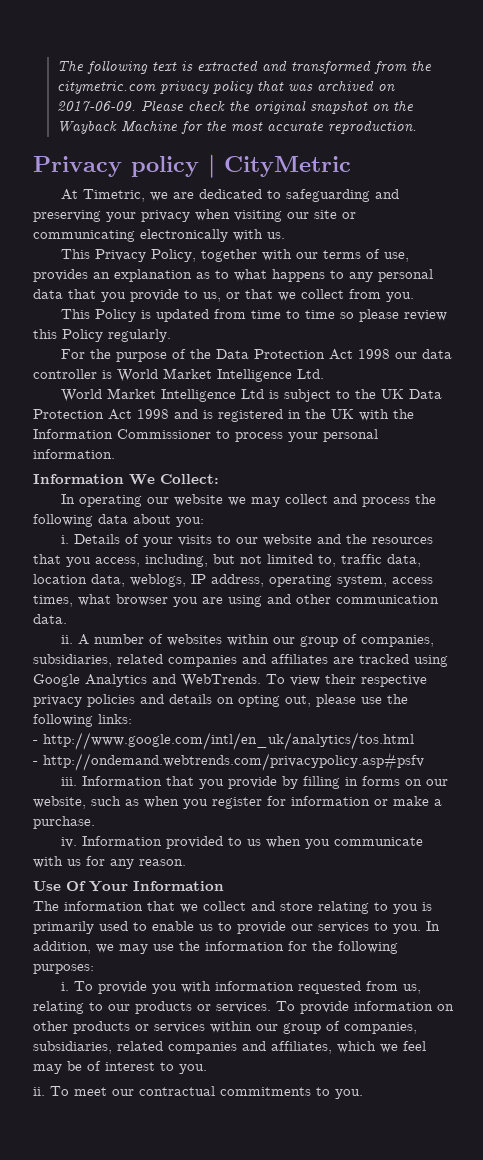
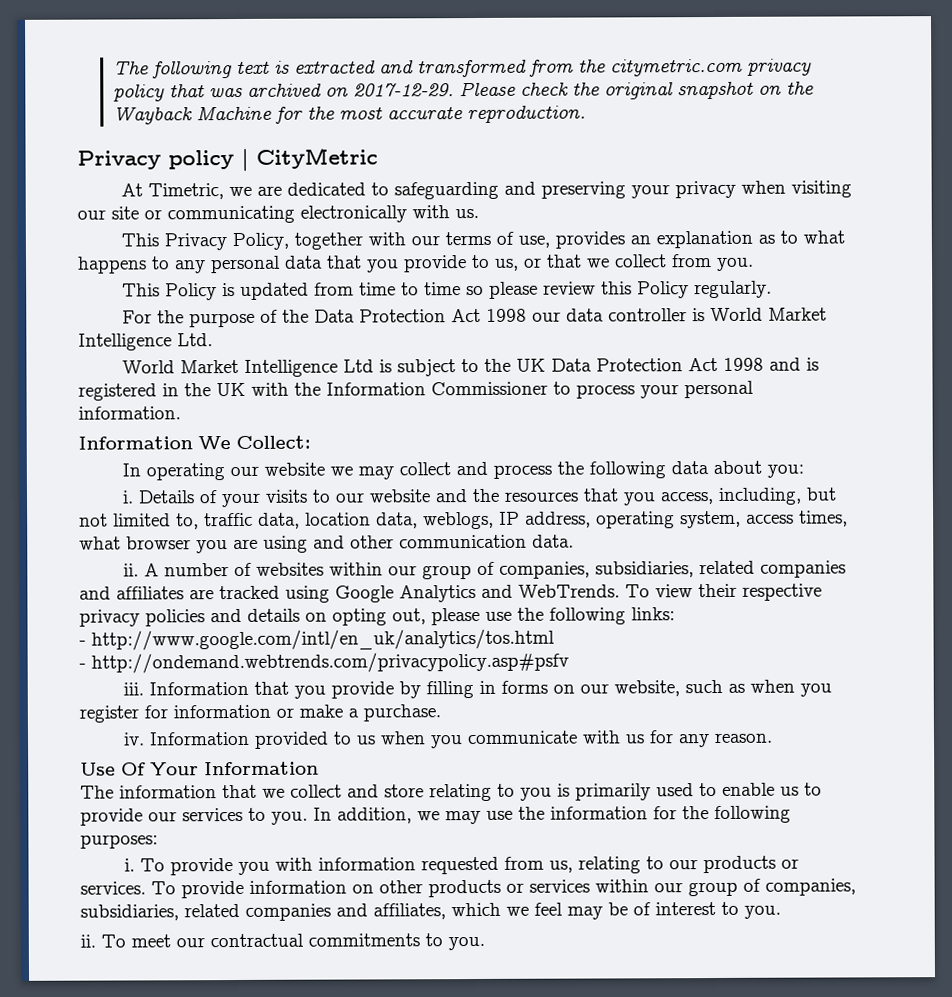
[56,101,136,111] 2017-06-09. -> [353,83,455,97] 2017-12-29.

